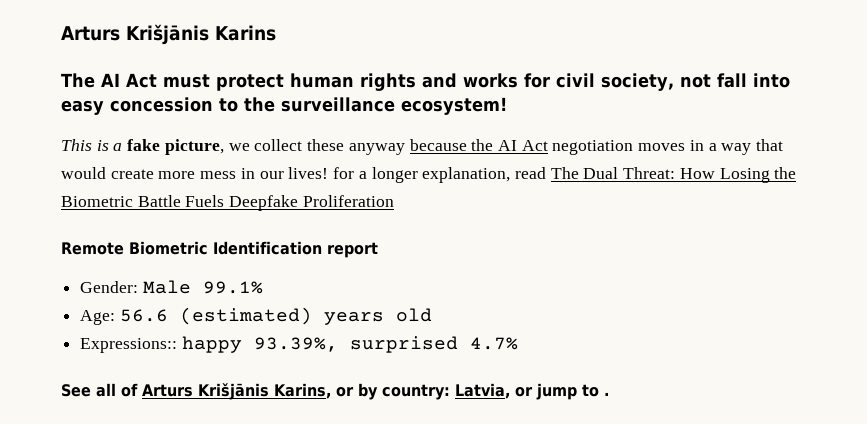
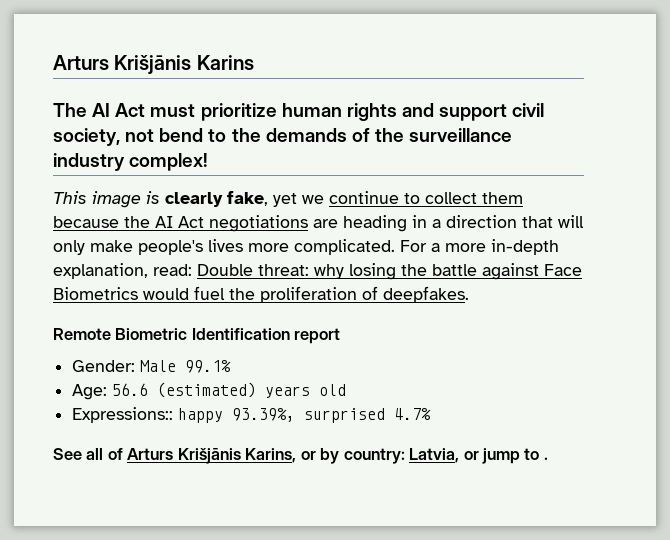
[216,74,284,91] protect -> [200,103,277,121] prioritize
[463,73,550,88] works for -> [439,104,508,121] support
[716,73,790,88] [61,97,507,115] [61,139,784,155] [61,167,797,183] [61,195,394,211] fall into easy concession to the surveillance ecosystem! // This is a fake picture, we collect these anyway because the AI Act negotiation moves in a way that would create more mess in our lives! for a longer explanation, read The Dual Threat: How Losing the Biometric Battle Fuels Deepfake Proliferation -> [159,128,513,142] [53,153,209,171] [53,191,523,208] [53,215,584,232] [53,239,559,255] [53,263,582,280] [53,286,469,303] bend to the demands of the surveillance industry complex! // This image is clearly fake, yet we continue to collect them because the AI Act negotiations are heading in a direction that will only make people's lives more complicated. For a more in-depth explanation, read: Double threat: why losing the battle against Face Biometrics would fuel the proliferation of deepfakes.

